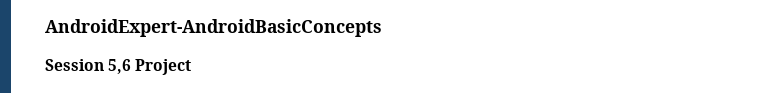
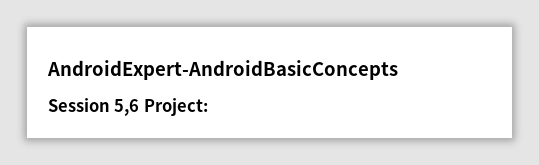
[135,59,192,75] Project -> [143,98,208,116] Project:

